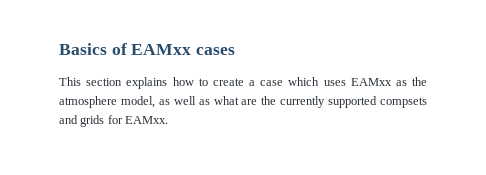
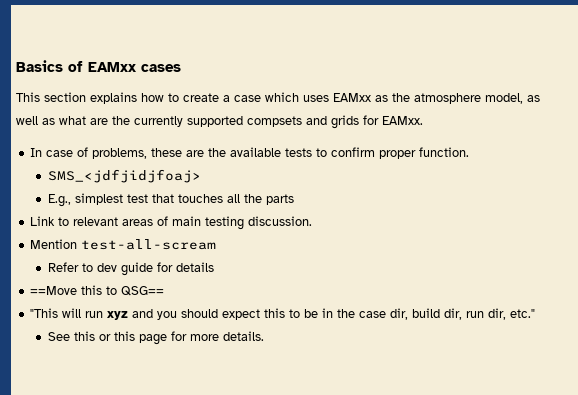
(169, 120) none -> [30,147,470,159] [47,169,201,183] [47,193,294,207] [30,216,313,230] [30,239,217,250] [47,262,214,276] [30,285,165,296] [30,308,536,320] [47,331,264,345] // In case of problems, these are the available tests to confirm proper function. // SMS_<jdfjidjfoaj> // E.g., simplest test that touches all the parts // Link to relevant areas of main testing discussion. // Mention test-all-scream // Refer to dev guide for details // ==Move this to QSG== // "This will run xyz and you should expect this to be in the case dir, build dir, run dir, etc." // See this or this page for more details.

